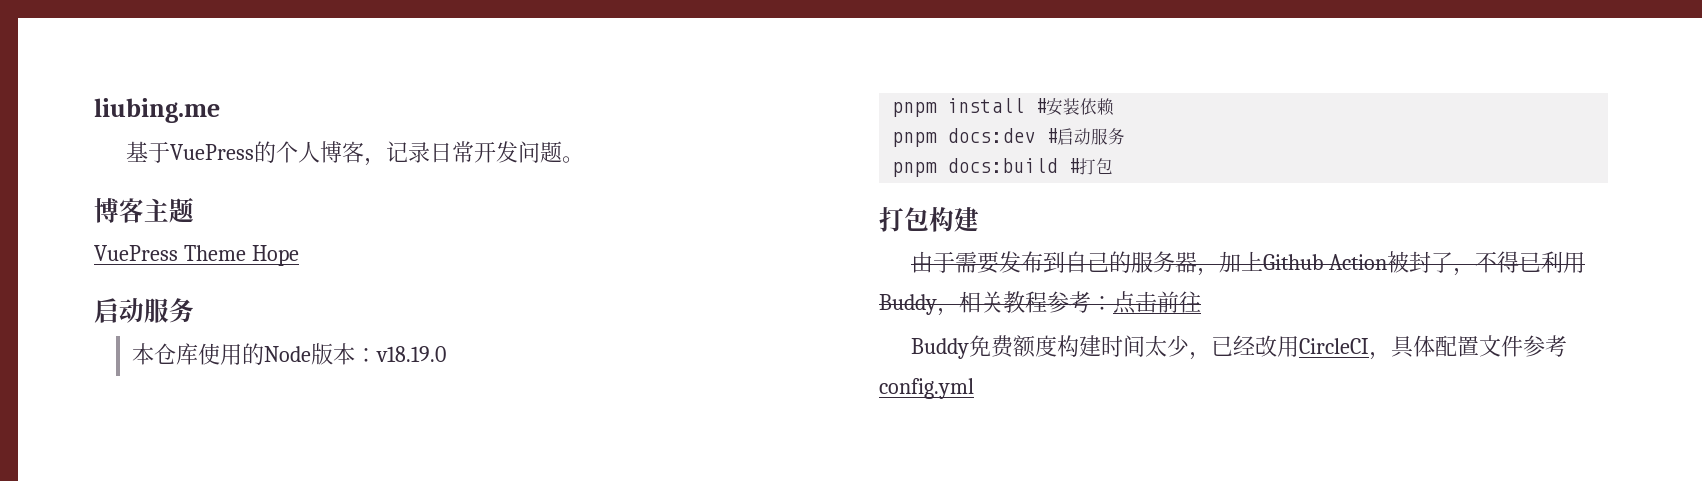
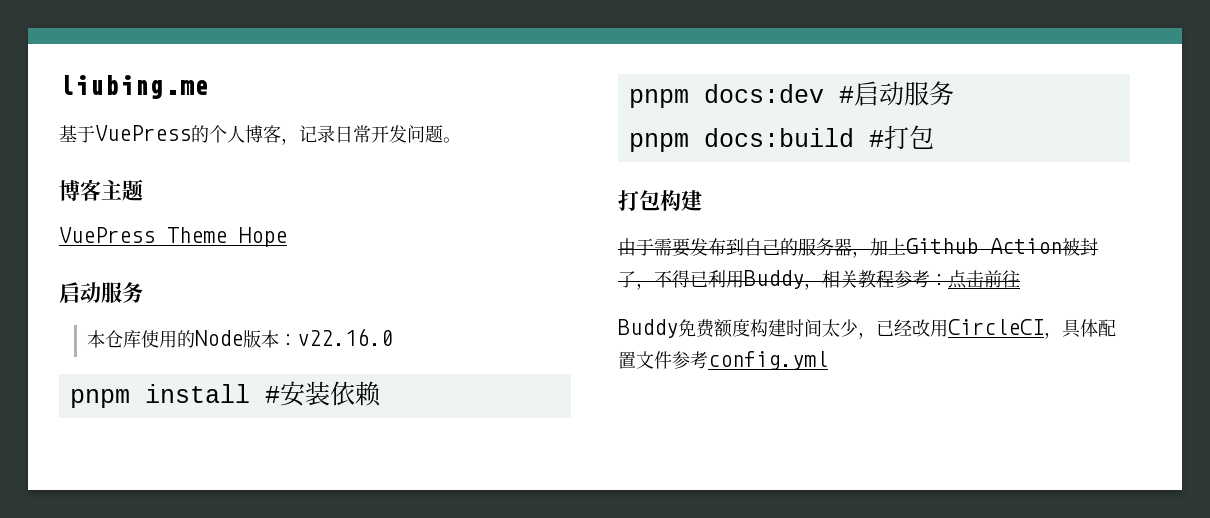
[375,346,446,362] v18.19.0 -> [296,328,393,346] v22.16.0

